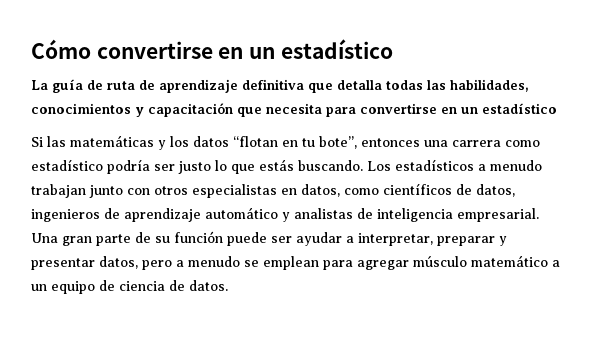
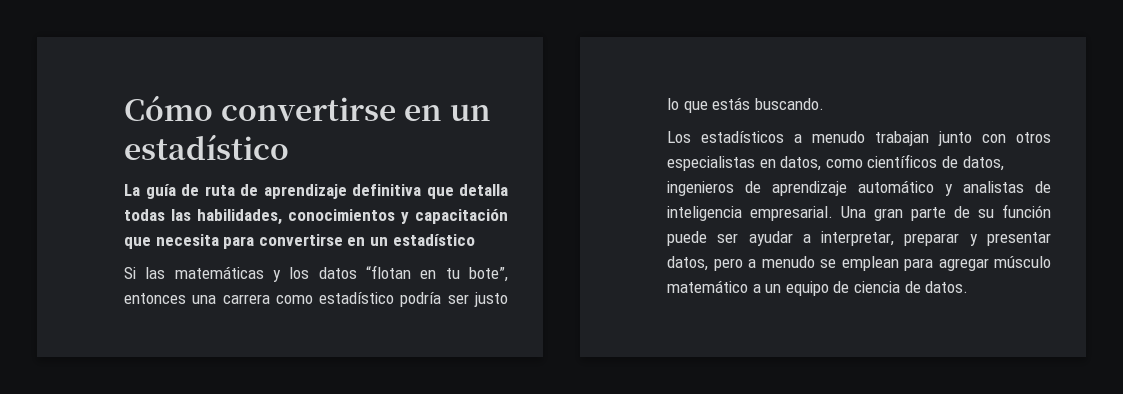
(363, 165) none -> (824, 104) //

